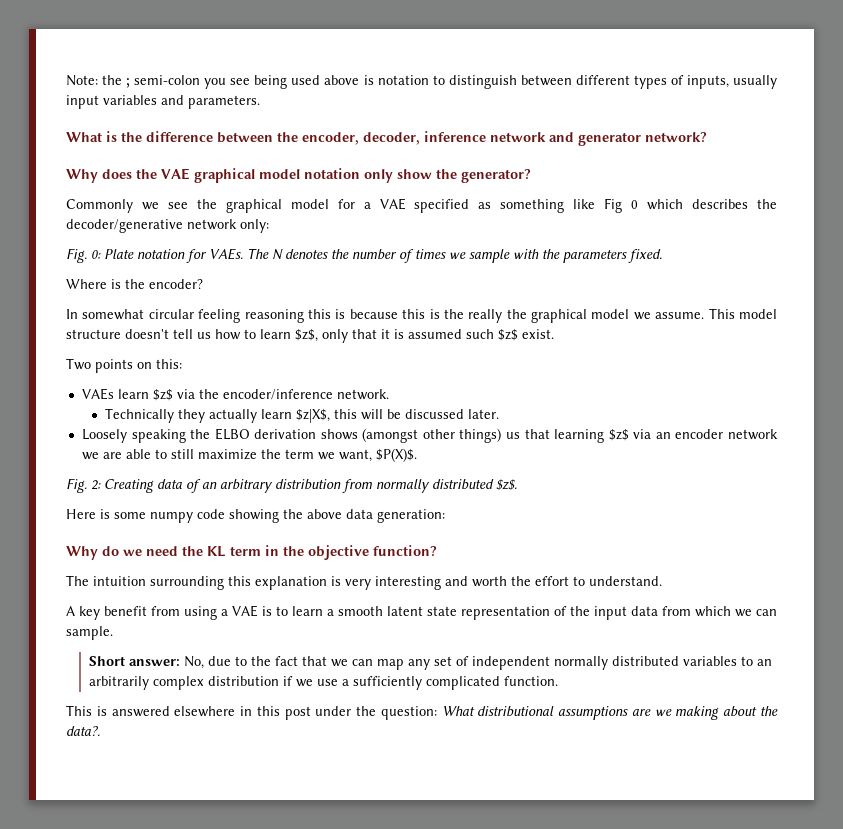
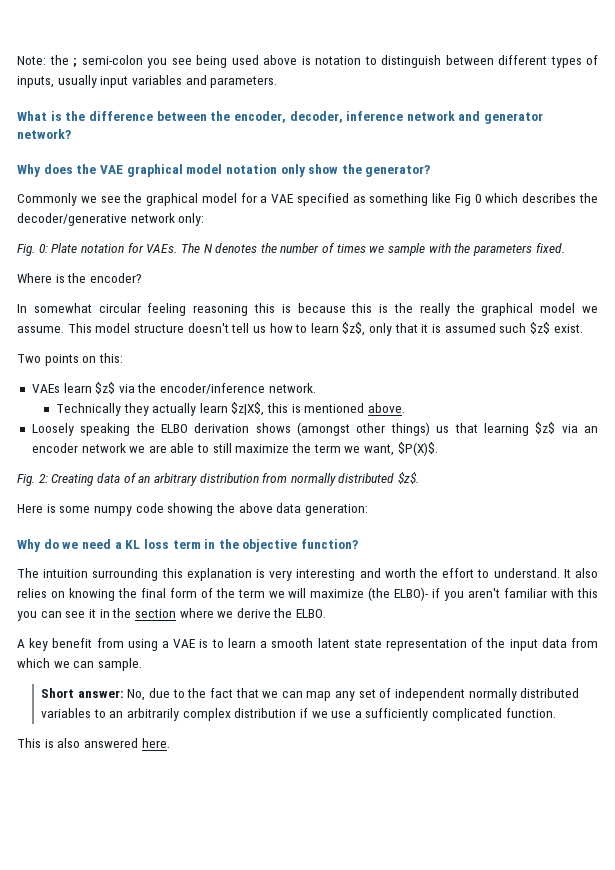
[360,409,499,420] will be discussed later. -> [291,403,406,413] is mentioned above.
[182,546,226,557] the KL -> [114,539,169,549] a KL loss
(662, 581) none -> [563,568,598,578] [17,587,599,601] [17,608,327,621] It also relies on knowing the final form of the term we will maximize (the ELBO)- if you aren't familiar with this you can see it in the section where we derive the ELBO.
[111,706,778,720] [66,726,100,736] answered elsewhere in this post under the question: What distributional assumptions are we making about the data?. -> [57,738,170,748] also answered here.

